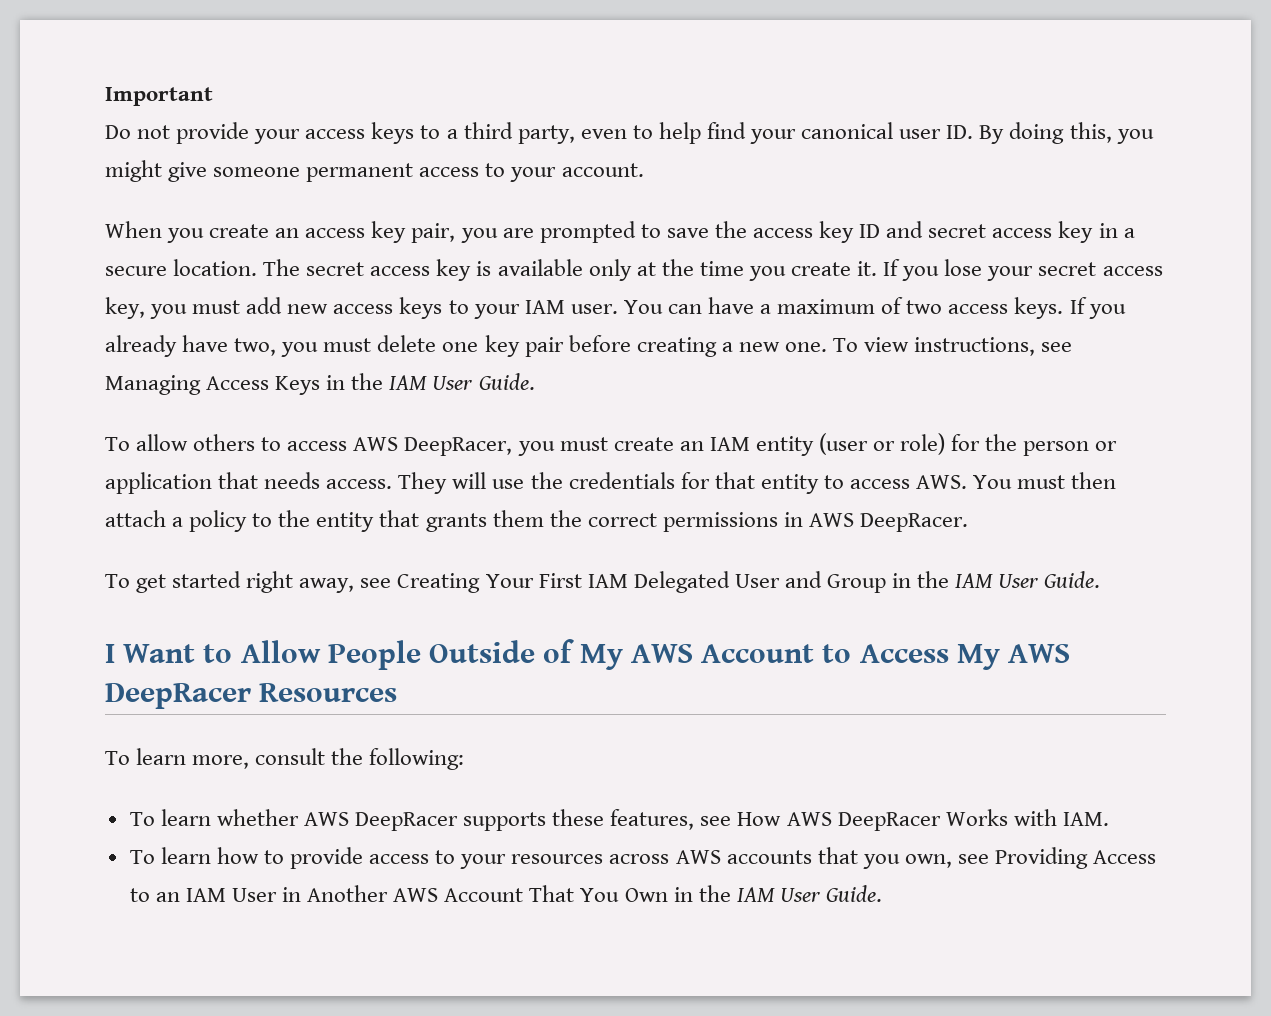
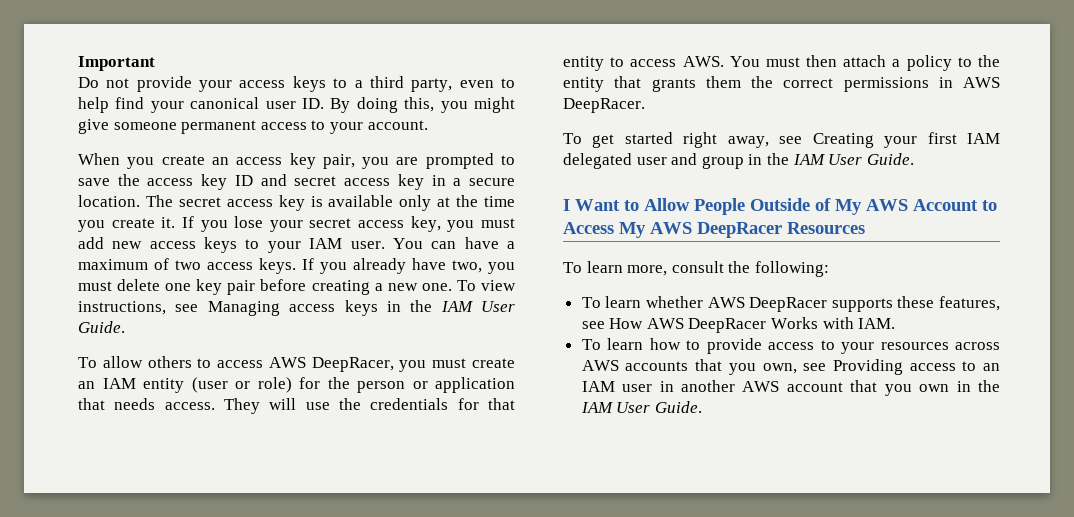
[206,376,321,395] Access Keys -> [289,300,378,316] access keys
[485,571,886,593] Your First IAM Delegated User and Group -> [884,132,1000,148] [563,153,744,169] your first IAM delegated user and group
[1093,850,1157,864] Access -> [909,363,956,371] access
[231,885,668,902] User in Another AWS Account That You Own -> [622,380,950,396] user in another AWS account that you own

